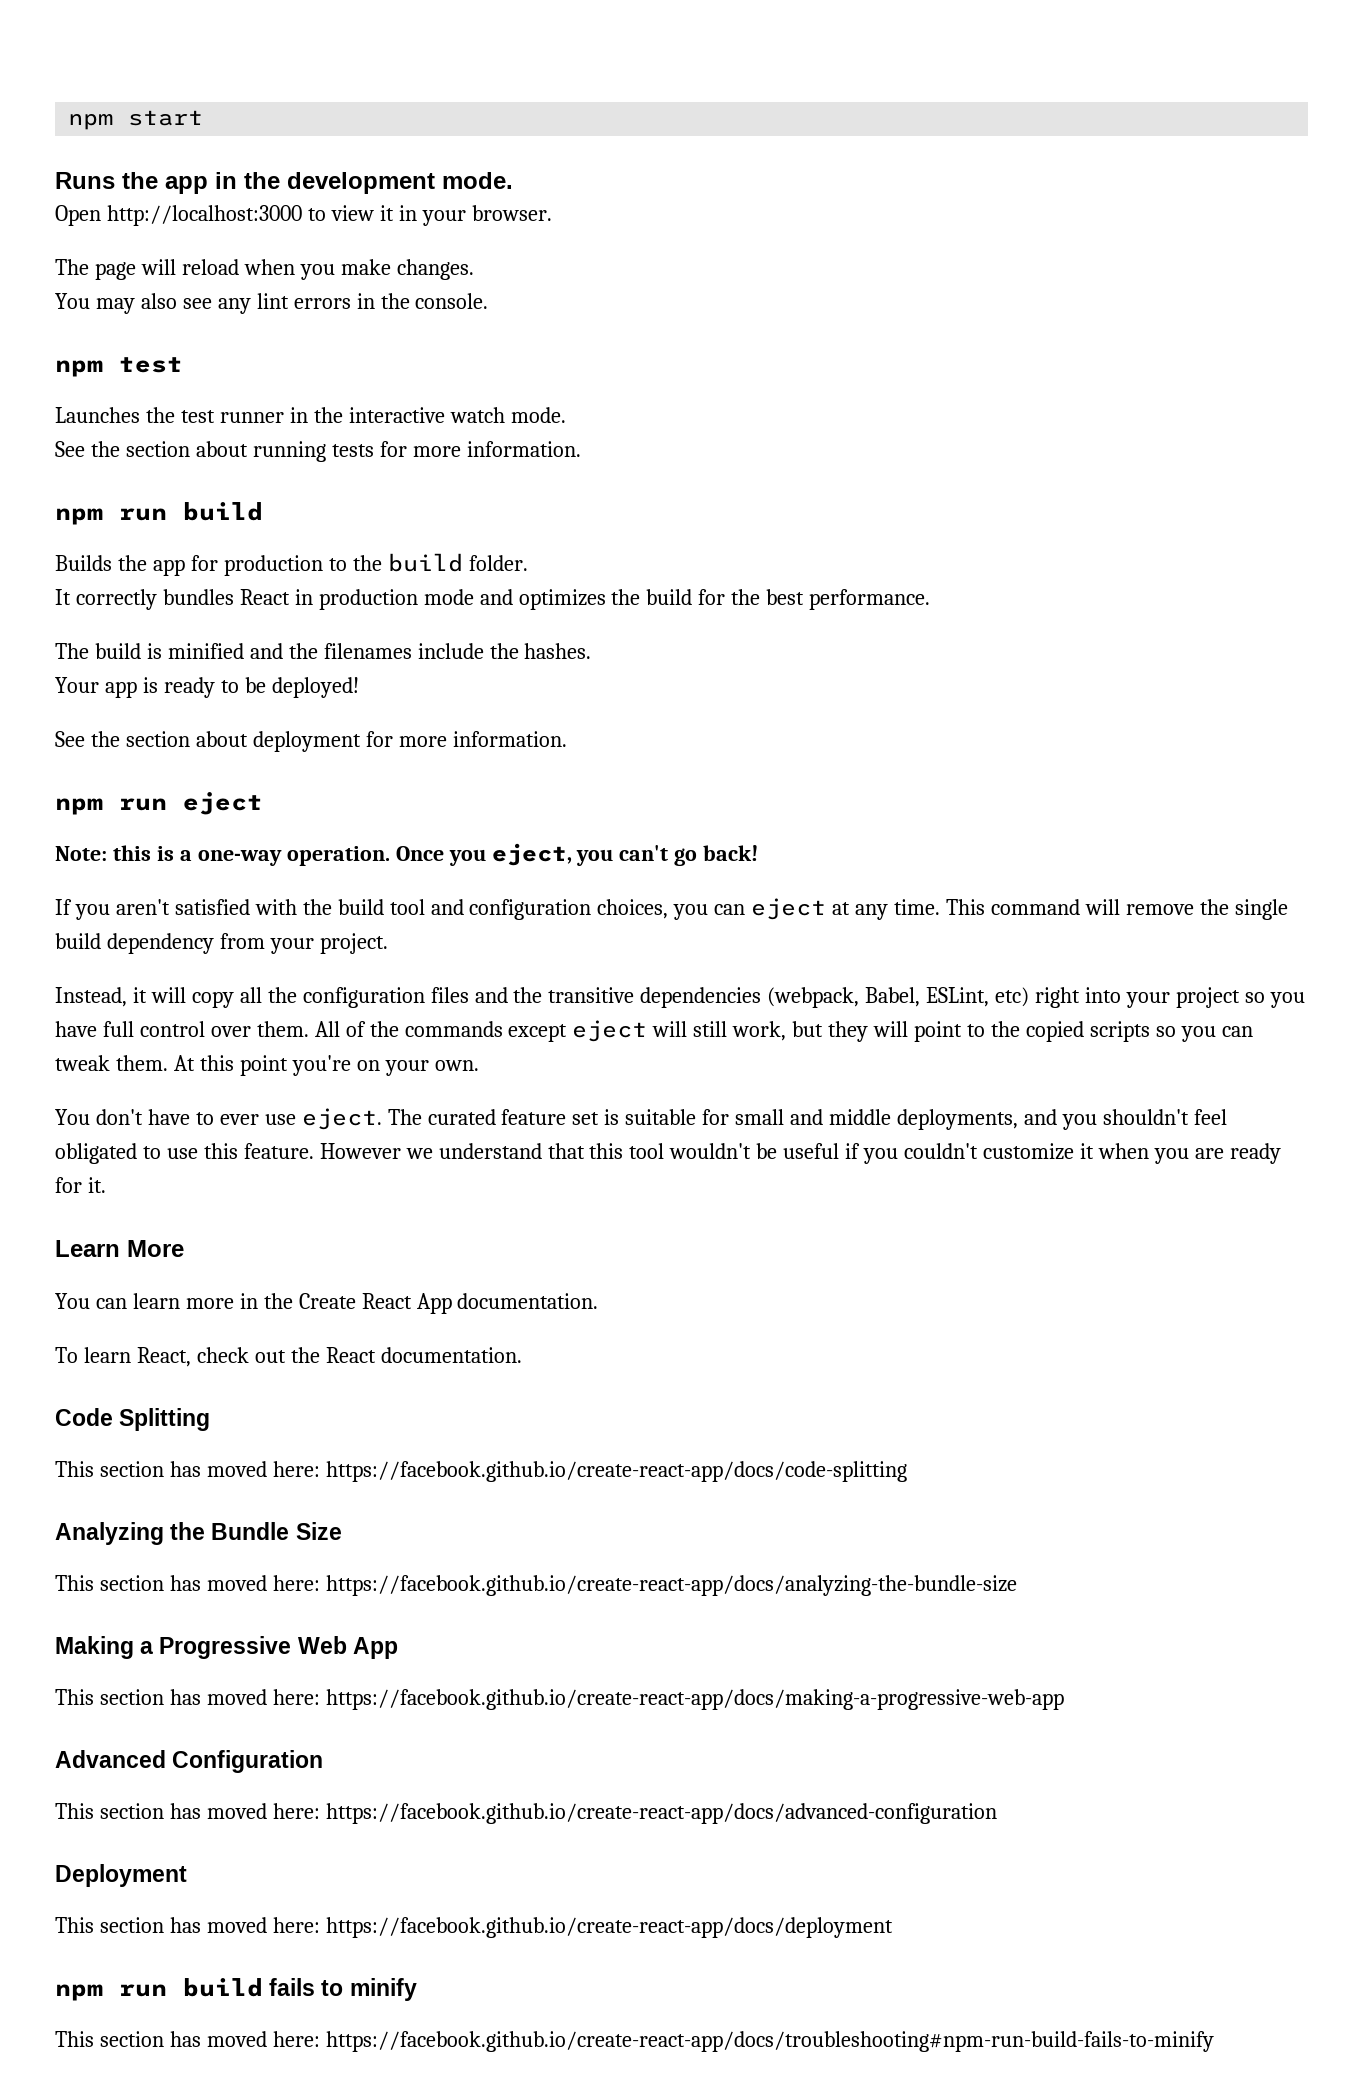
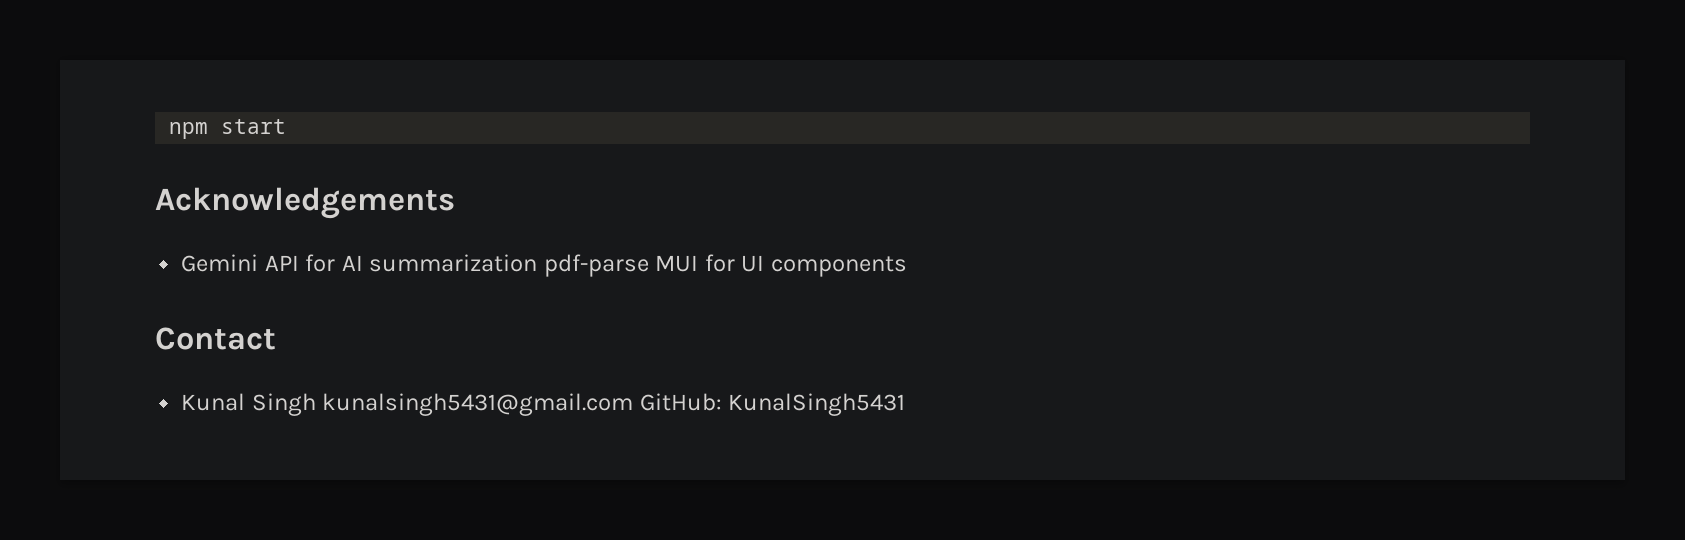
[55,172,513,194] [55,205,552,226] [55,259,474,280] [55,293,489,314] [55,357,183,377] [55,407,566,423] [55,441,581,462] [55,502,263,525] [55,553,528,576] [55,589,931,610] [55,643,592,659] [55,677,359,698] [55,731,567,752] [55,792,263,815] [55,843,759,866] [55,898,1288,920] [55,933,388,954] [55,987,1305,1008] [55,1020,1253,1042] [55,1055,479,1076] [55,1108,1227,1130] [55,1143,1281,1164] [55,1177,106,1193] [55,1240,184,1257] [55,1293,599,1314] [55,1347,522,1367] [55,1408,211,1431] [55,1461,907,1482] [55,1522,342,1545] [55,1575,1017,1596] [55,1636,398,1659] [55,1689,1064,1710] [55,1750,324,1773] [55,1803,997,1824] [55,1864,187,1887] [55,1917,893,1938] [55,1978,417,2001] [55,2031,1214,2052] Runs the app in the development mode. // Open http://localhost:3000 to view it in your browser. // The page will reload when you make changes. // You may also see any lint errors in the console. // npm test // Launches the test runner in the interactive watch mode. // See the section about running tests for more information. // npm run build // Builds the app for production to the build folder. // It correctly bundles React in production mode and optimizes the build for the best performance. // The build is minified and the filenames include the hashes. // Your app is ready to be deployed! // See the section about deployment for more information. // npm run eject // Note: this is a one-way operation. Once you eject, you can't go back! // If you aren't satisfied with the build tool and configuration choices, you can eject at any time. This command will remove the single build dependency from your project. // Instead, it will copy all the configuration files and the transitive dependencies (webpack, Babel, ESLint, etc) right into your project so you have full control over them. All of the commands except eject will still work, but they will point to the copied scripts so you can tweak them. At this point you're on your own. // You don't have to ever use eject. The curated feature set is suitable for small and middle deployments, and you shouldn't feel obligated to use this feature. However we understand that this tool wouldn't be useful if you couldn't customize it when you are ready for it. // Learn More // You can learn more in the Create React App documentation. // To learn React, check out the React documentation. // Code Splitting // This section has moved here: https://facebook.github.io/create-react-app/docs/code-splitting // Analyzing the Bundle Size // This section has moved here: https://facebook.github.io/create-react-app/docs/analyzing-the-bundle-size // Making a Progressive Web App // This section has moved here: https://facebook.github.io/create-react-app/docs/making-a-progressive-web-app // Advanced Configuration // This section has moved here: https://facebook.github.io/create-react-app/docs/advanced-configuration // Deployment // This section has moved here: https://facebook.github.io/create-react-app/docs/deployment // npm run build fails to minify // This section has moved here: https://facebook.github.io/create-react-app/docs/troubleshooting#npm-run-build-fails-to-minify -> [155,187,455,219] [181,254,907,277] [155,327,276,350] [181,393,906,416] Acknowledgements // Gemini API for AI summarization pdf-parse MUI for UI components // Contact // Kunal Singh kunalsingh5431@gmail.com GitHub: KunalSingh5431

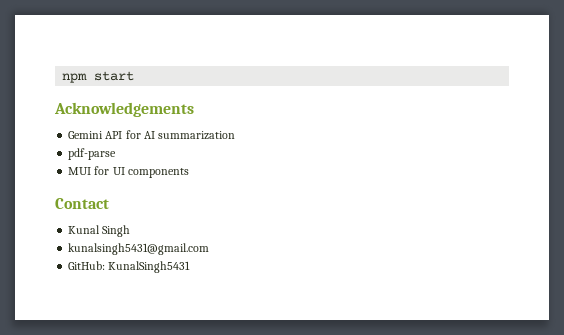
(538, 263) none -> (236, 135) //
(649, 265) none -> (117, 154) //
(316, 404) none -> (131, 231) //
(634, 404) none -> (210, 249) //

